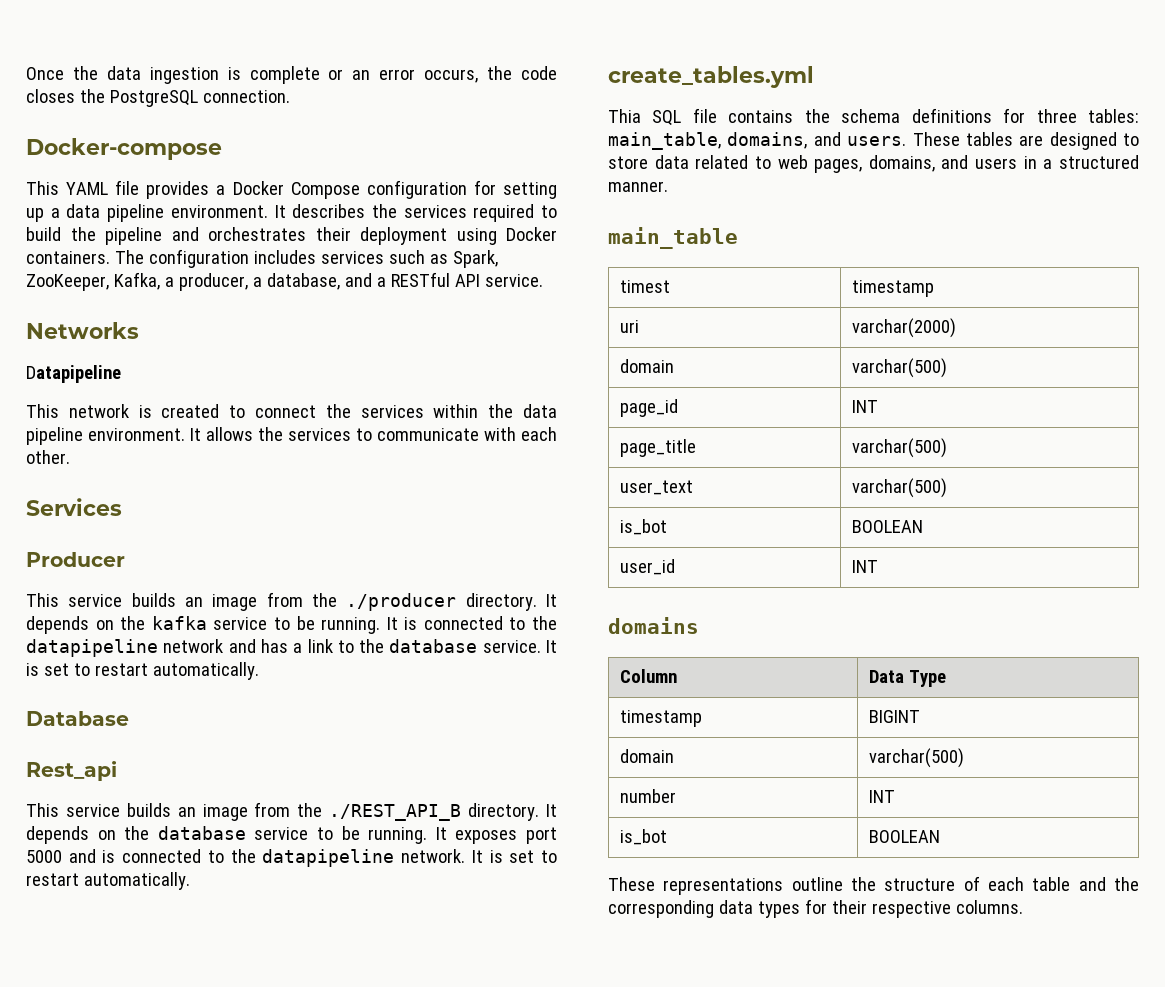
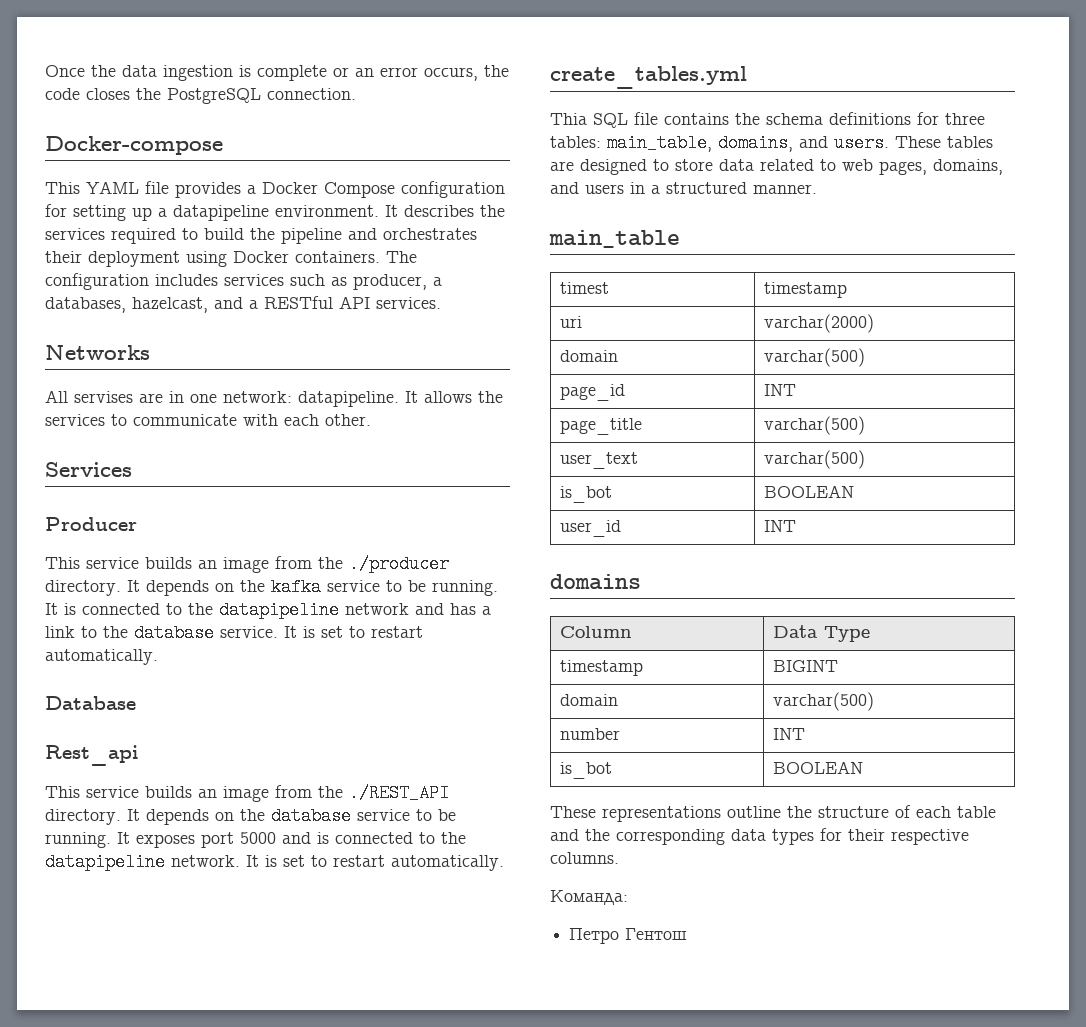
[66,204,165,222] data pipeline -> [173,205,269,221] datapipeline
[452,250,498,268] [26,272,340,291] Spark, ZooKeeper, Kafka, a producer, a database, -> [353,274,442,290] [45,297,208,313] producer, a databases, hazelcast,
[484,274,543,287] service. -> [376,297,441,309] services.
[26,365,121,383] [26,404,557,418] [26,427,185,445] Datapipeline // This network is created to connect the services within the data pipeline environment. -> [45,390,399,407] All servises are in one network: datapipeline.
[329,804,462,821] ./REST_API_B -> [349,784,449,802] ./REST_API
(1023, 907) none -> [550,890,628,905] [569,928,688,944] // Команда: // Петро Гентош

